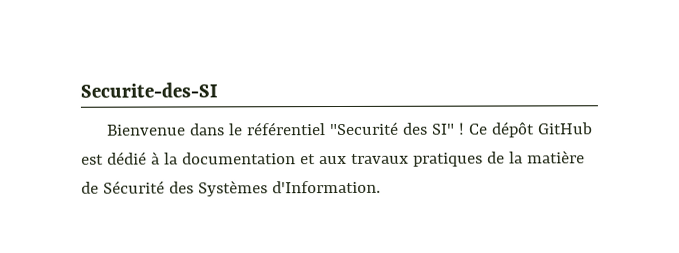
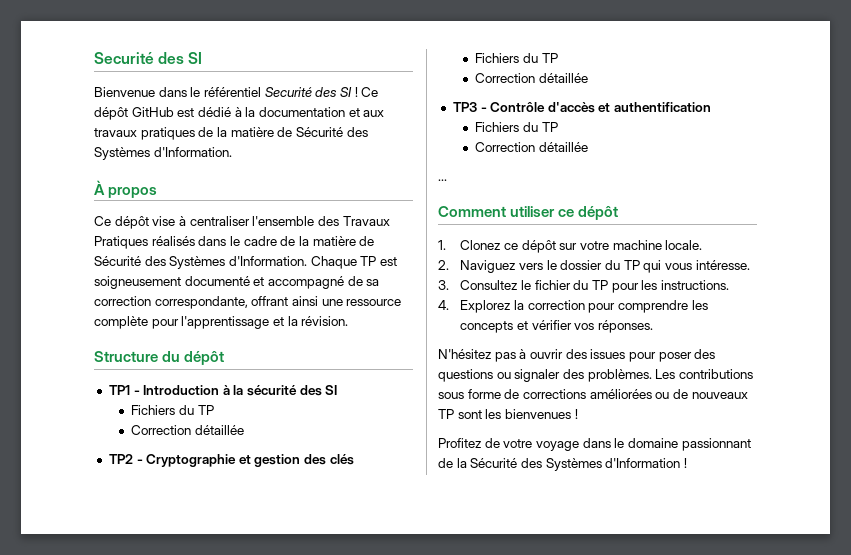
[80,82,218,98] Securite-des-SI -> [94,52,203,64] Securité des SI
[328,121,455,136] "Securité des SI" -> [264,87,352,97] Securité des SI
(381, 187) none -> [94,180,158,198] [94,216,390,229] [94,236,375,249] [94,256,397,269] [94,276,380,289] [94,296,402,309] [94,316,349,329] [94,351,225,365] [108,385,338,396] [131,405,214,415] [131,425,244,435] [108,454,354,467] [475,53,558,63] [475,73,588,83] [452,102,712,113] [475,122,558,132] [475,142,588,152] [438,179,447,181] [438,206,619,220] [438,240,703,253] [438,260,750,273] [438,280,729,293] [438,300,708,313] [460,320,653,333] [438,349,716,362] [438,369,753,382] [438,389,748,399] [438,409,578,419] [438,438,751,451] [438,458,687,471] // À propos // Ce dépôt vise à centraliser l'ensemble des Travaux Pratiques réalisés dans le cadre de la matière de Sécurité des Systèmes d'Information. Chaque TP est soigneusement documenté et accompagné de sa correction correspondante, offrant ainsi une ressource complète pour l'apprentissage et la révision. // Structure du dépôt // TP1 - Introduction à la sécurité des SI // Fichiers du TP // Correction détaillée // TP2 - Cryptographie et gestion des clés // Fichiers du TP // Correction détaillée // TP3 - Contrôle d'accès et authentification // Fichiers du TP // Correction détaillée // ... // Comment utiliser ce dépôt // 1. Clonez ce dépôt sur votre machine locale. // 2. Naviguez vers le dossier du TP qui vous intéresse. // 3. Consultez le fichier du TP pour les instructions. // 4. Explorez la correction pour comprendre les concepts et vérifier vos réponses. // N'hésitez pas à ouvrir des issues pour poser des questions ou signaler des problèmes. Les contributions sous forme de corrections améliorées ou de nouveaux TP sont les bienvenues ! // Profitez de votre voyage dans le domaine passionnant de la Sécurité des Systèmes d'Information !

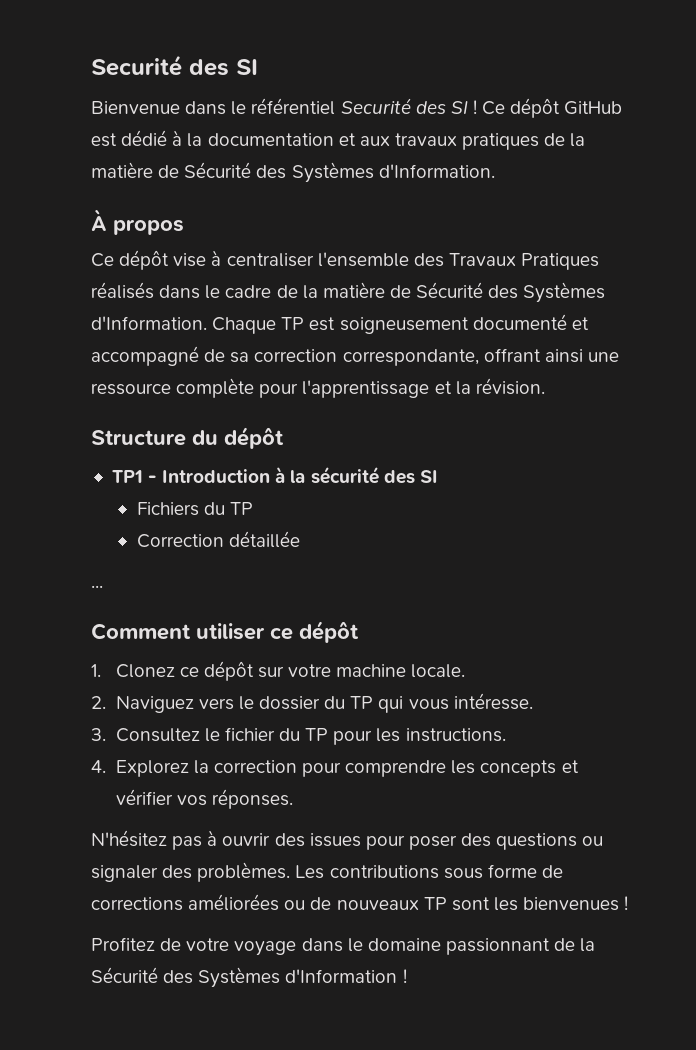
[108,454,354,467] [475,53,558,63] [475,73,588,83] [452,102,712,113] [475,122,558,132] [475,142,588,152] // TP2 - Cryptographie et gestion des clés // Fichiers du TP // Correction détaillée // TP3 - Contrôle d'accès et authentification // Fichiers du TP // Correction détaillée -> (300, 539) none

